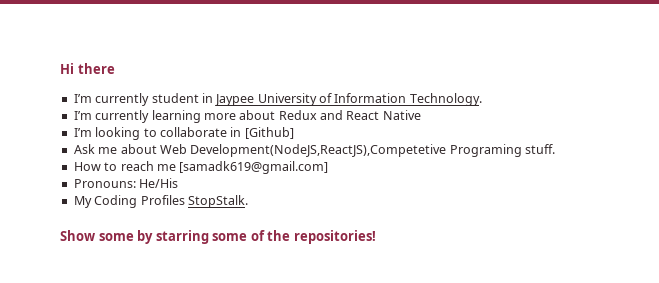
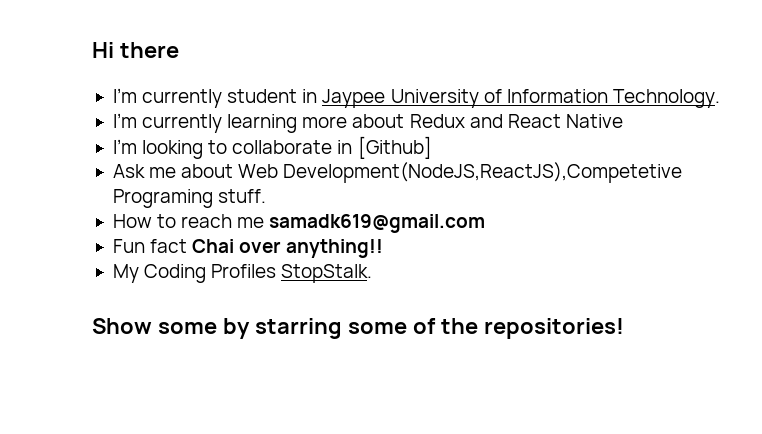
[179,161,329,174] [73,178,179,188] [samadk619@gmail.com] // Pronouns: He/His -> [269,214,486,233] [112,239,384,258] samadk619@gmail.com // Fun fact Chai over anything!!

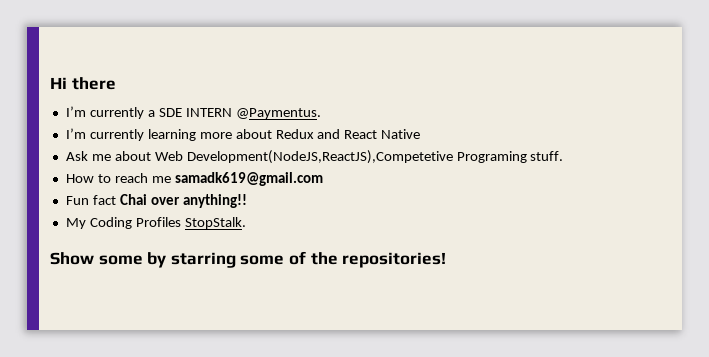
[227,89,720,108] student in Jaypee University of Information Technology. -> [147,108,321,119] a SDE INTERN @Paymentus.
[112,136,432,159] // I’m looking to collaborate in [Github] -> (421, 134) none

